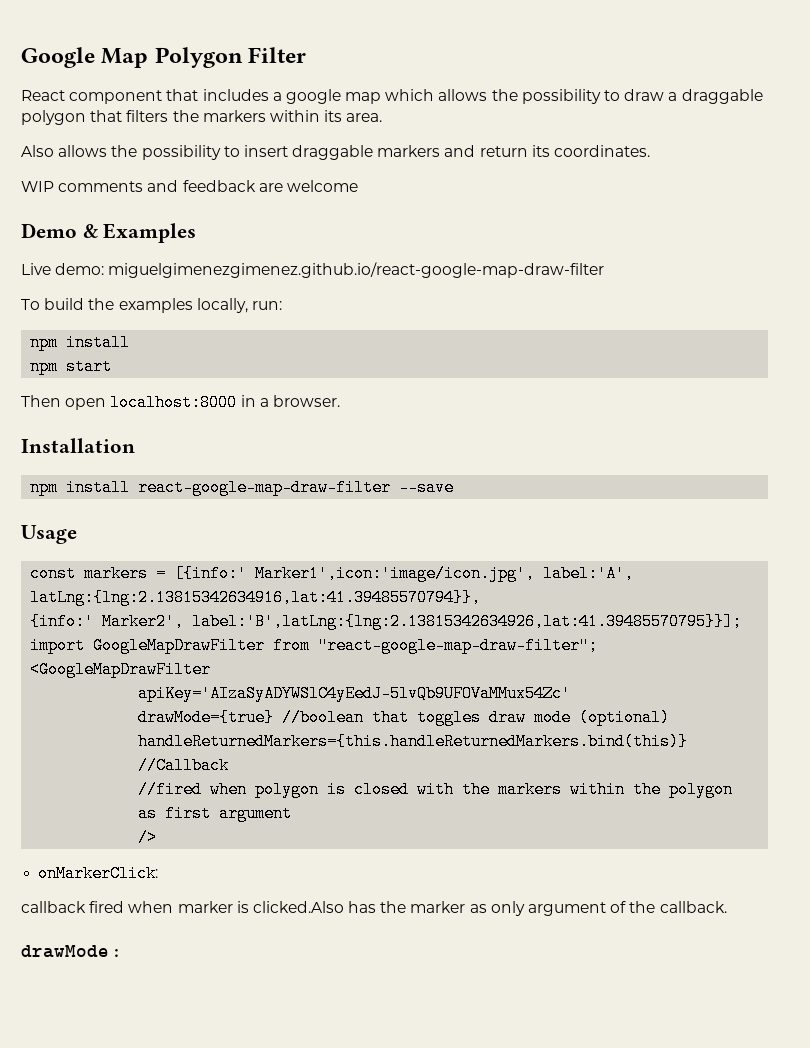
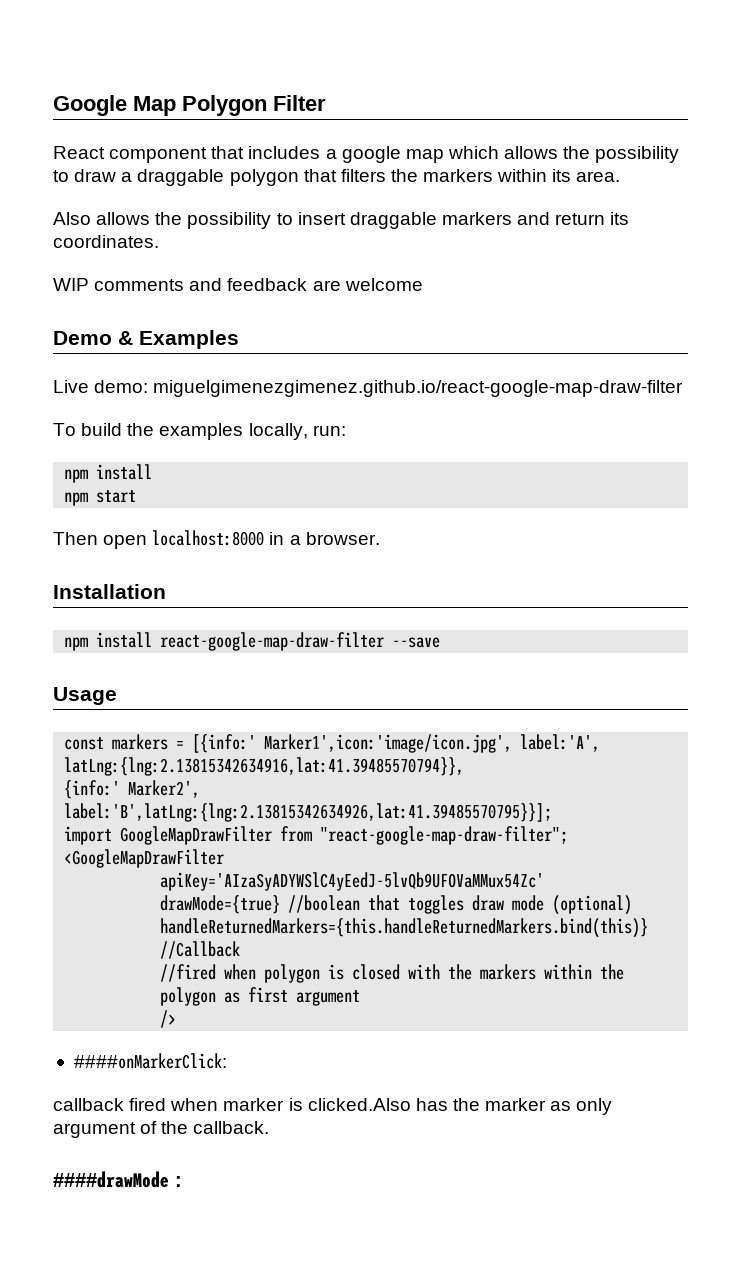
[38,865,159,882] onMarkerClick: -> [73,1053,227,1069] ####onMarkerClick:
[21,945,109,958] drawMode -> [53,1171,169,1188] ####drawMode

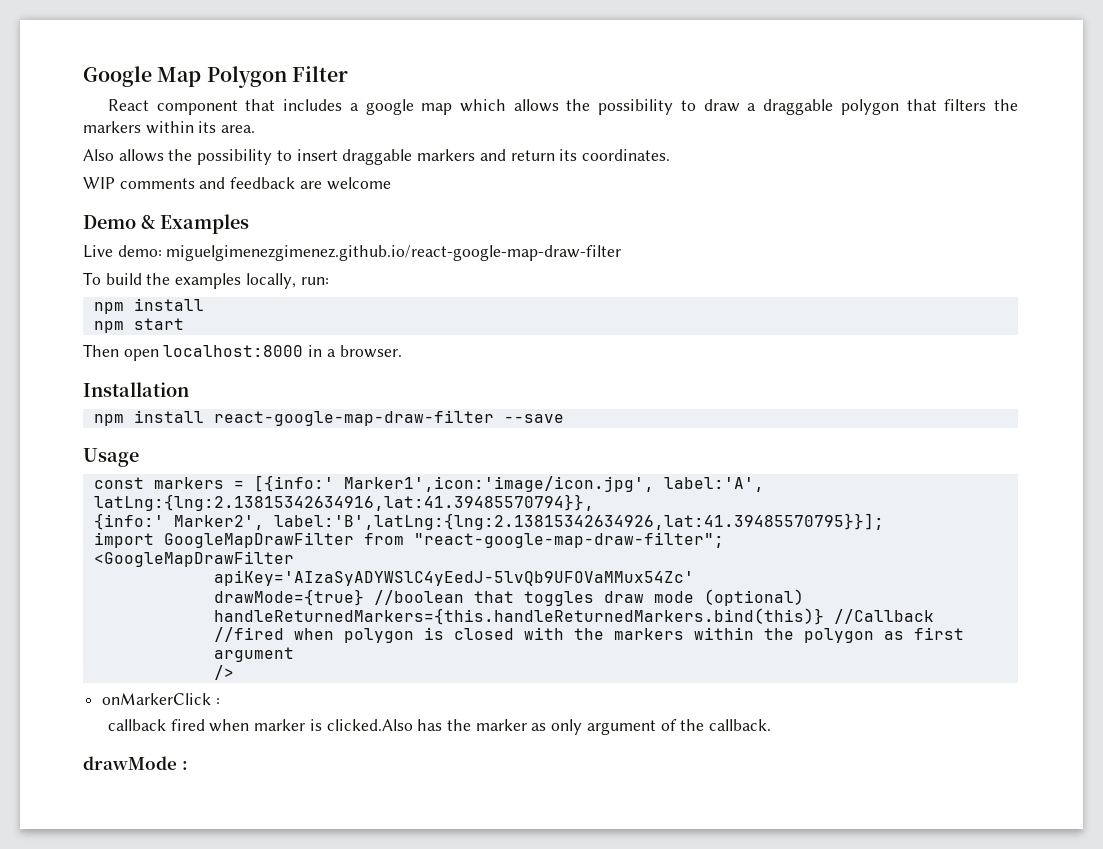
[73,1053,227,1069] ####onMarkerClick: -> [102,693,220,705] onMarkerClick :
[53,1171,169,1188] ####drawMode -> [83,756,177,770] drawMode

